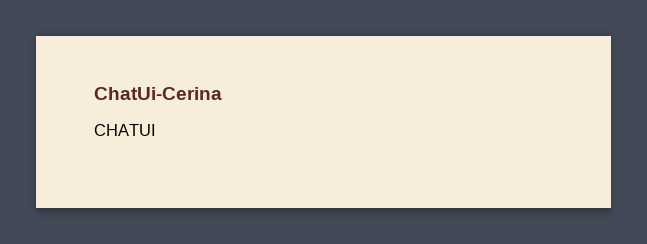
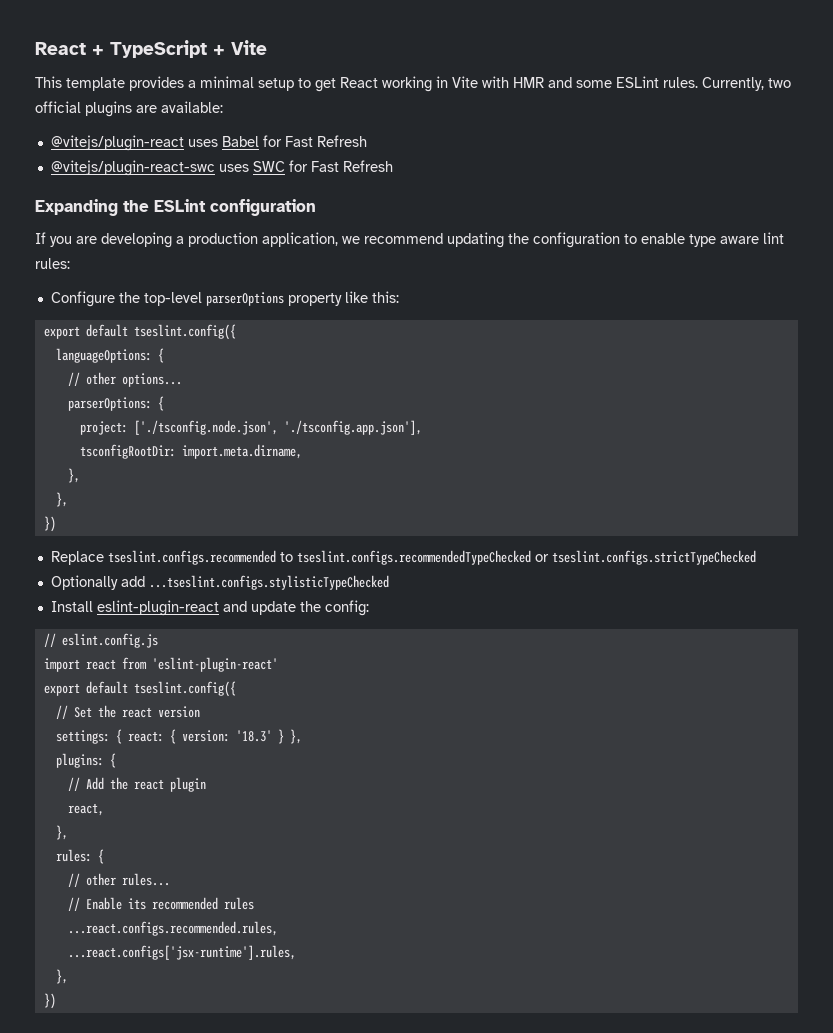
[94,87,222,100] [94,124,156,136] ChatUi-Cerina // CHATUI -> [35,40,267,58] [35,76,791,92] [35,101,223,117] [50,135,367,151] [50,160,393,176] [35,199,316,216] [35,232,784,248] [35,258,70,269] [50,291,399,307] [43,324,236,340] [55,348,164,363] [67,372,182,387] [67,396,164,411] [79,420,422,435] [79,444,302,459] [67,468,80,483] [55,492,68,507] [43,516,56,532] [50,550,756,565] [50,575,389,590] [50,600,369,616] [43,633,158,648] [43,657,278,672] [43,681,236,697] [55,705,200,719] [55,729,302,744] [55,753,116,768] [67,777,206,792] [67,803,104,816] [55,825,68,840] [55,849,104,864] [67,873,170,887] [67,897,254,911] [67,921,278,936] [67,945,296,960] [55,969,68,984] [43,993,56,1009] React + TypeScript + Vite // This template provides a minimal setup to get React working in Vite with HMR and some ESLint rules. Currently, two official plugins are available: // @vitejs/plugin-react uses Babel for Fast Refresh // @vitejs/plugin-react-swc uses SWC for Fast Refresh // Expanding the ESLint configuration // If you are developing a production application, we recommend updating the configuration to enable type aware lint rules: // Configure the top-level parserOptions property like this: // export default tseslint.config({ // languageOptions: { // // other options... // parserOptions: { // project: ['./tsconfig.node.json', './tsconfig.app.json'], // tsconfigRootDir: import.meta.dirname, // }, // }, // }) // Replace tseslint.configs.recommended to tseslint.configs.recommendedTypeChecked or tseslint.configs.strictTypeChecked // Optionally add ...tseslint.configs.stylisticTypeChecked // Install eslint-plugin-react and update the config: // // eslint.config.js // import react from 'eslint-plugin-react' // export default tseslint.config({ // // Set the react version // settings: { react: { version: '18.3' } }, // plugins: { // // Add the react plugin // react, // }, // rules: { // // other rules... // // Enable its recommended rules // ...react.configs.recommended.rules, // ...react.configs['jsx-runtime'].rules, // }, // })

